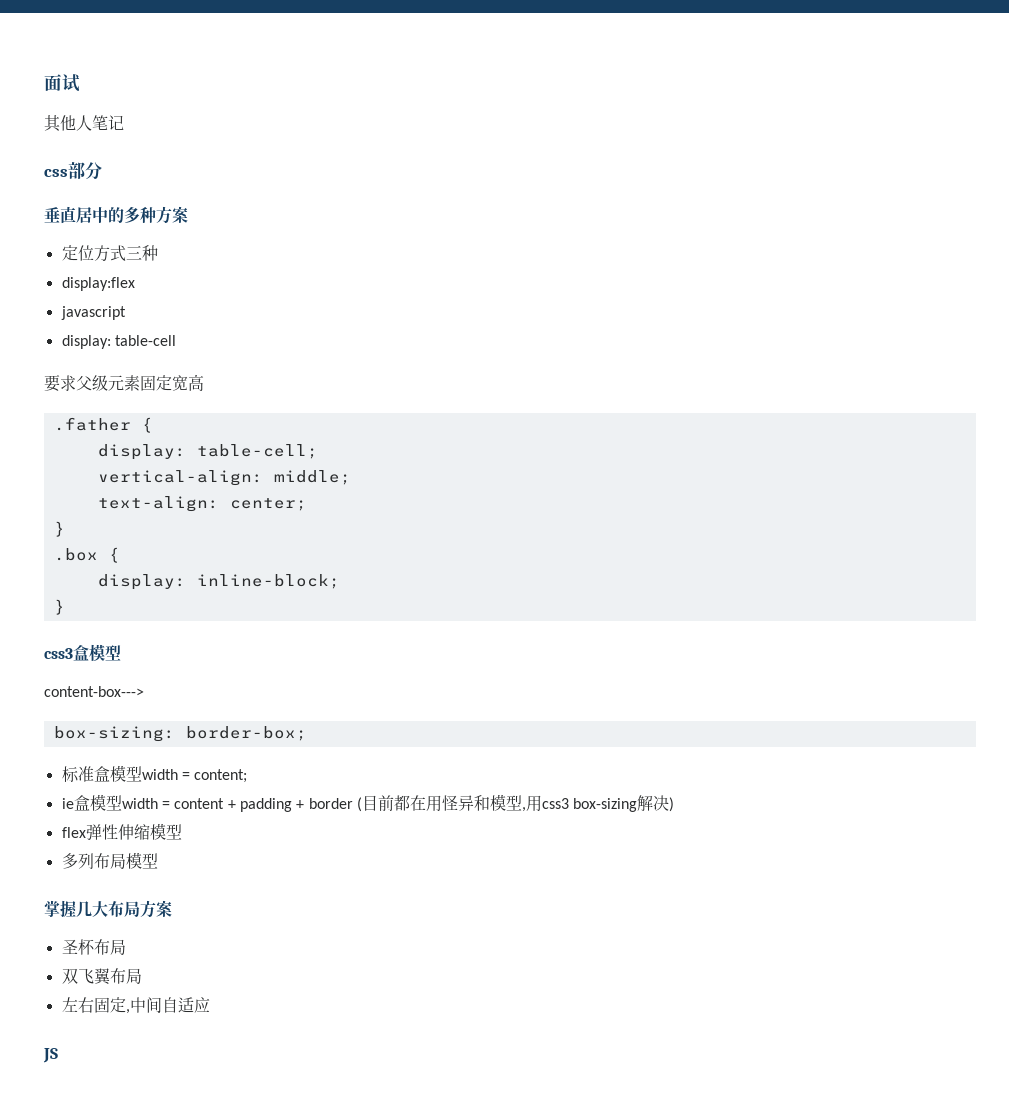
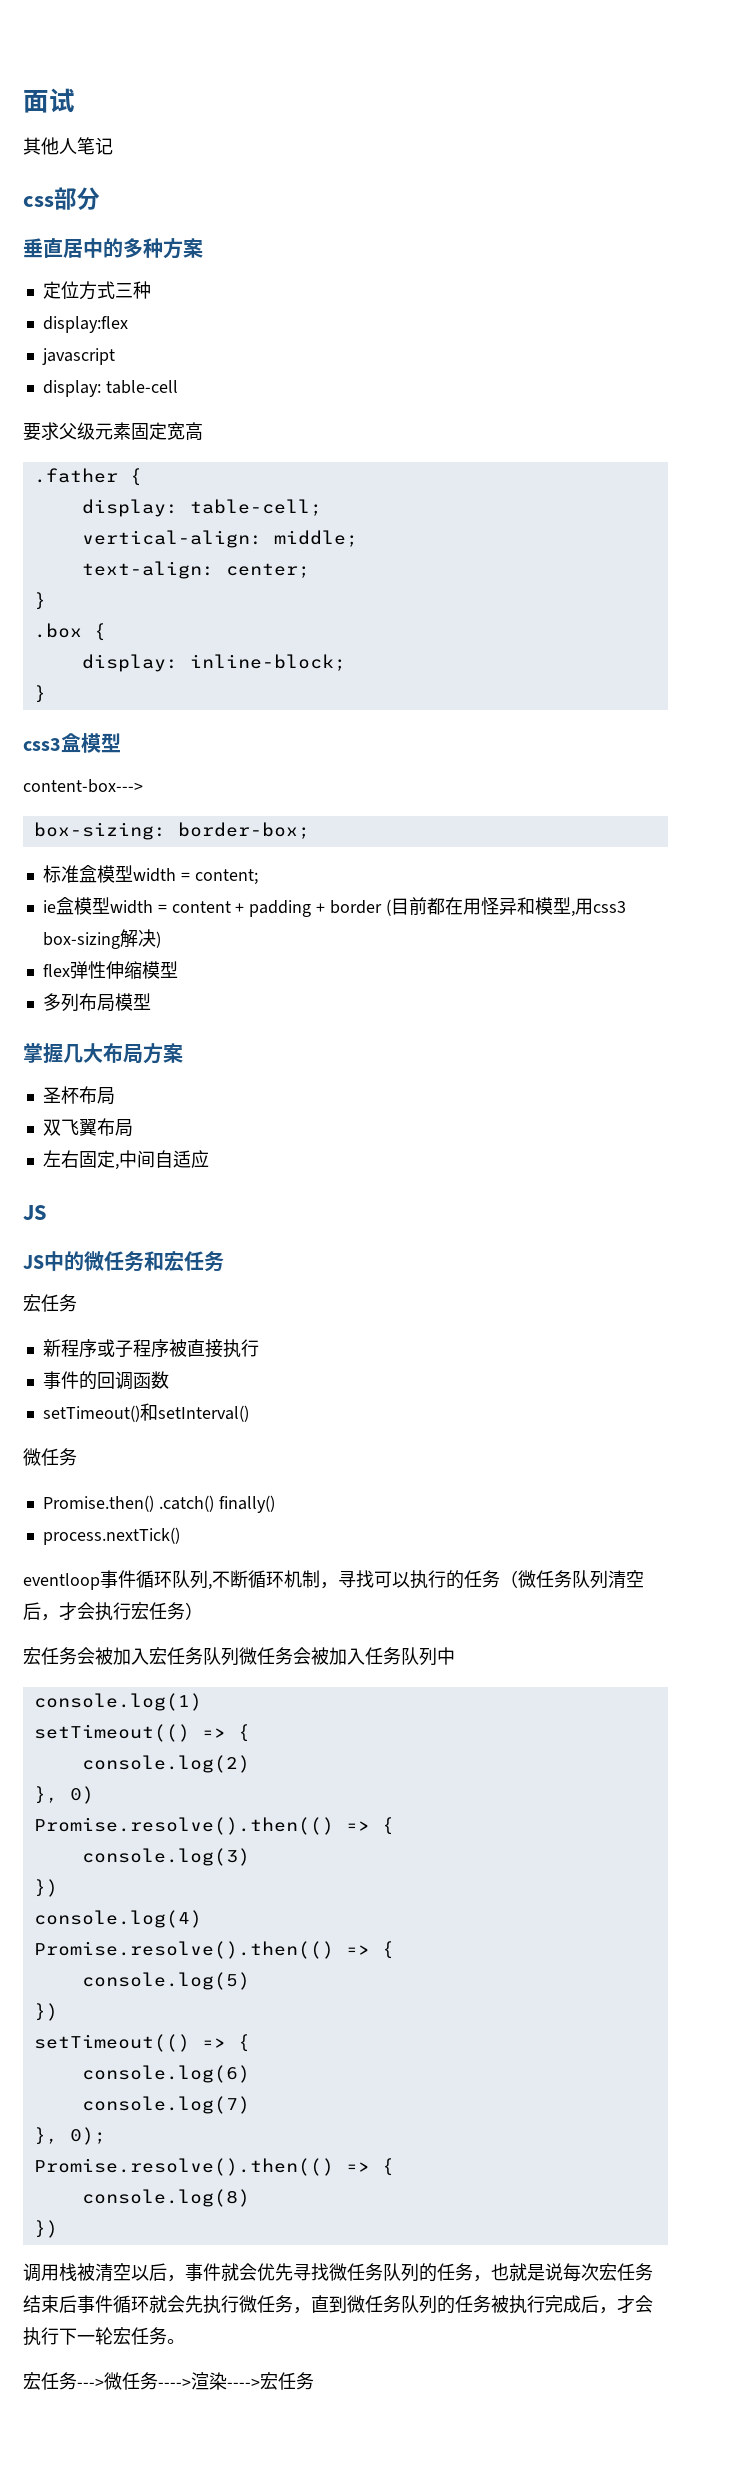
(58, 1055) none -> [23,1251,224,1272] [23,1294,77,1312] [42,1339,259,1358] [42,1371,169,1390] [42,1403,249,1422] [23,1448,77,1466] [42,1495,275,1513] [42,1527,180,1545] [23,1570,644,1590] [23,1602,203,1621] [23,1647,455,1666] [33,1693,202,1711] [33,1724,250,1742] [81,1755,250,1773] [33,1786,94,1804] [33,1817,394,1835] [81,1848,250,1866] [33,1879,58,1897] [33,1910,202,1928] [33,1941,394,1959] [81,1972,250,1990] [33,2003,58,2021] [33,2034,250,2052] [81,2065,250,2083] [81,2096,250,2114] [33,2127,106,2145] [33,2158,394,2176] [81,2189,250,2207] [33,2220,58,2238] [23,2263,653,2282] [23,2295,653,2314] [23,2327,185,2346] [23,2372,314,2390] // JS中的微任务和宏任务 // 宏任务 // 新程序或子程序被直接执行 // 事件的回调函数 // setTimeout()和setInterval() // 微任务 // Promise.then() .catch() finally() // process.nextTick() // eventloop事件循环队列,不断循环机制，寻找可以执行的任务（微任务队列清空后，才会执行宏任务） // 宏任务会被加入宏任务队列微任务会被加入任务队列中 // console.log(1) // setTimeout(() => { // console.log(2) // }, 0) // Promise.resolve().then(() => { // console.log(3) // }) // console.log(4) // Promise.resolve().then(() => { // console.log(5) // }) // setTimeout(() => { // console.log(6) // console.log(7) // }, 0); // Promise.resolve().then(() => { // console.log(8) // }) // 调用栈被清空以后，事件就会优先寻找微任务队列的任务，也就是说每次宏任务结束后事件循环就会先执行微任务，直到微任务队列的任务被执行完成后，才会执行下一轮宏任务。 // 宏任务--->微任务---->渲染---->宏任务

